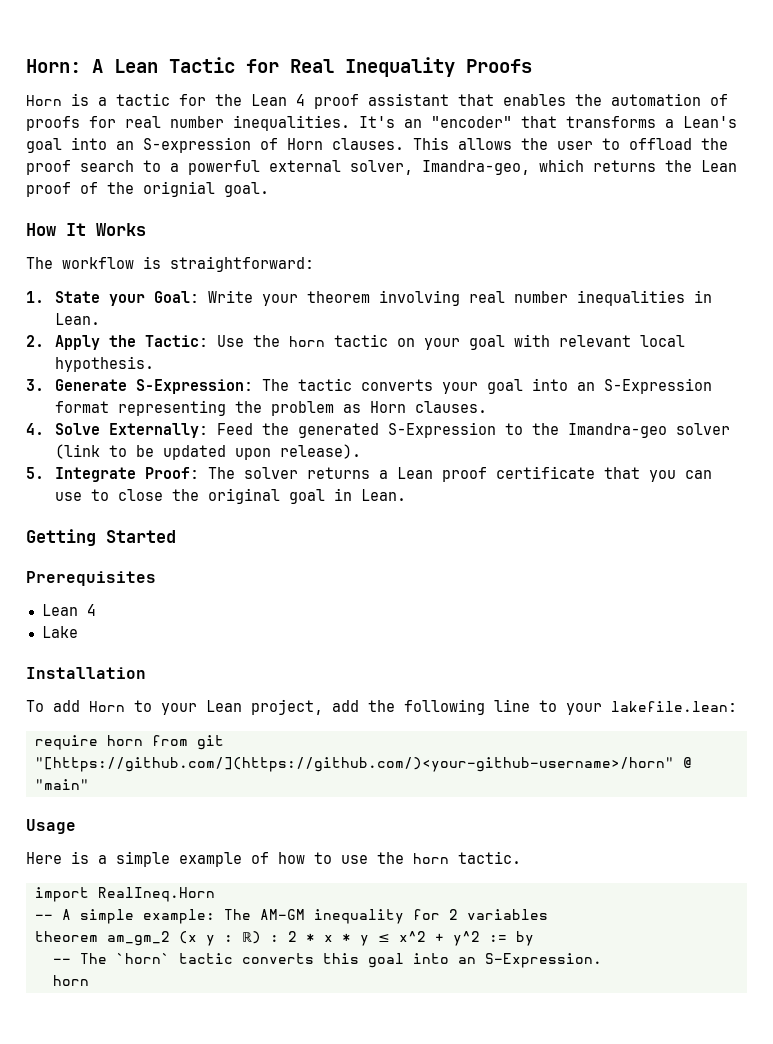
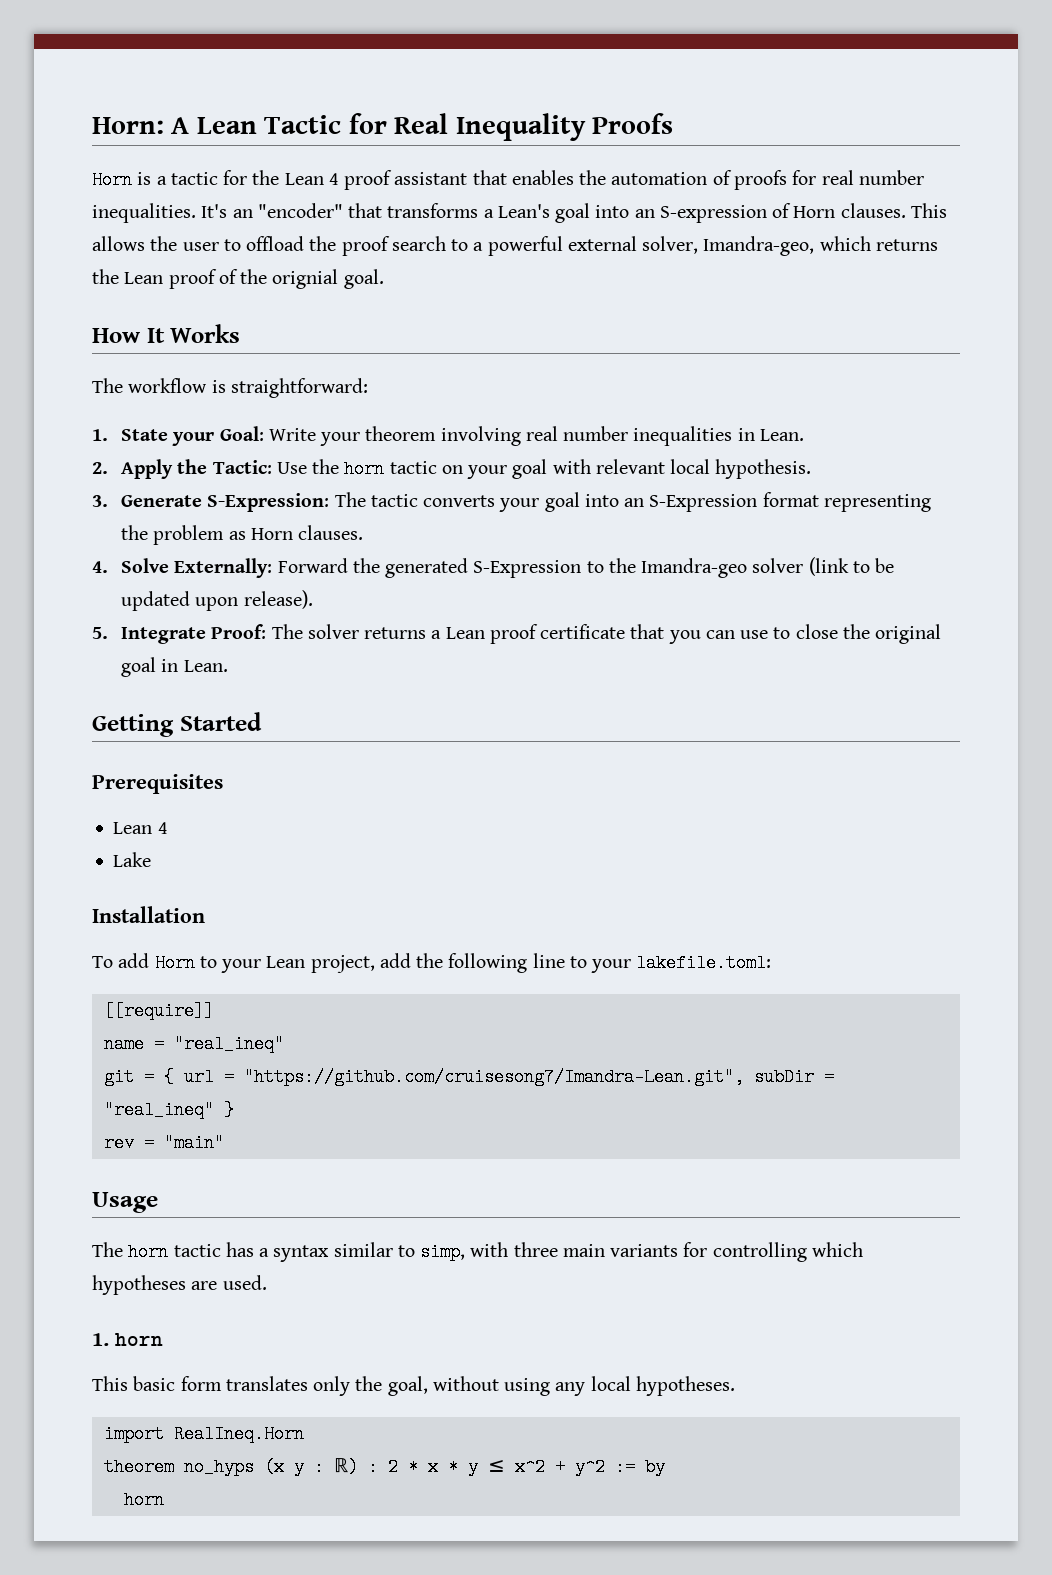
[216,423,253,435] Feed -> [277,558,348,573] Forward
[611,701,737,712] [34,735,224,750] [34,757,692,772] [34,779,89,790] [26,819,76,834] [26,851,521,867] [34,887,215,902] [34,909,548,924] [34,931,170,946] lakefile.lean: // require horn from git "[https://github.com/](https://github.com/)<your-github-username>/horn" @ "main" // Usage // Here is a simple example of how to use the horn tactic. // import RealIneq.Horn // -- A simple example: The AM-GM inequality for 2 variables // theorem am_gm_2 -> [636,954,772,972] [103,1002,214,1020] [103,1035,284,1053] [103,1068,834,1086] [103,1101,234,1119] [103,1134,224,1152] [92,1192,158,1213] [92,1242,863,1262] [92,1275,267,1295] [92,1333,163,1346] [92,1376,735,1396] [103,1425,304,1443] [103,1458,254,1476] lakefile.toml: // [[require]] // name = "real_ineq" // git = { url = "https://github.com/cruisesong7/Imandra-Lean.git", subDir = "real_ineq" } // rev = "main" // Usage // The horn tactic has a syntax similar to simp, with three main variants for controlling which hypotheses are used. // 1. horn // This basic form translates only the goal, without using any local hypotheses. // import RealIneq.Horn // theorem no_hyps
[52,953,602,968] // -- The `horn` tactic converts this goal into an S-Expression. -> (665, 1467) none

